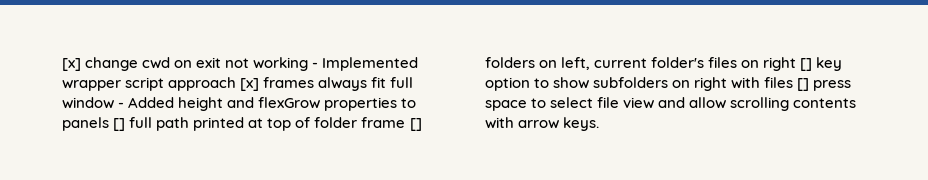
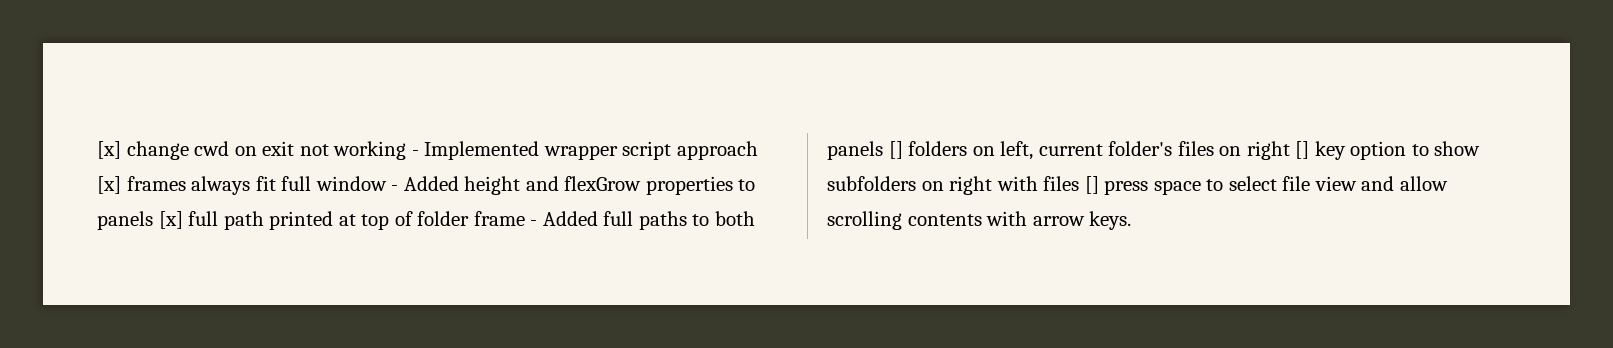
[113,118,126,131] [] -> [158,211,183,229] [x]
(406, 122) none -> [530,211,756,230] [827,141,883,160] - Added full paths to both panels

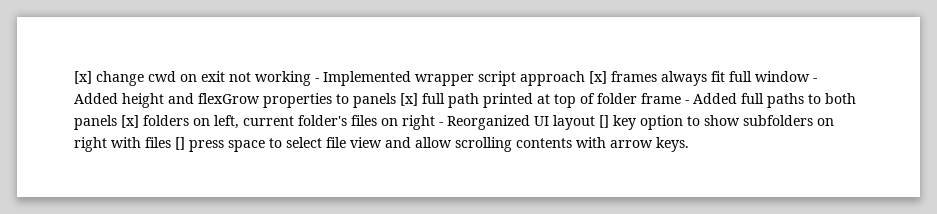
[888,141,903,159] [] -> [121,115,139,128] [x]
(1290, 150) none -> [439,115,595,130] - Reorganized UI layout

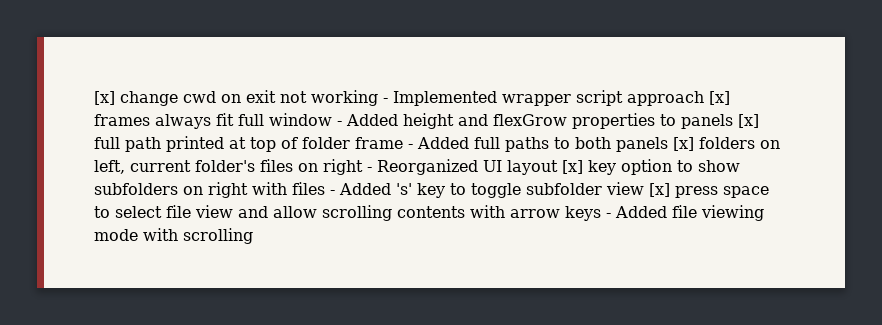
[599,115,609,128] [] -> [562,160,583,174] [x]
[175,137,185,150] [] -> [330,182,670,198] - Added 's' key to toggle subfolder view [x]
[656,137,689,152] keys. -> [565,205,764,221] [94,228,253,244] keys - Added file viewing mode with scrolling

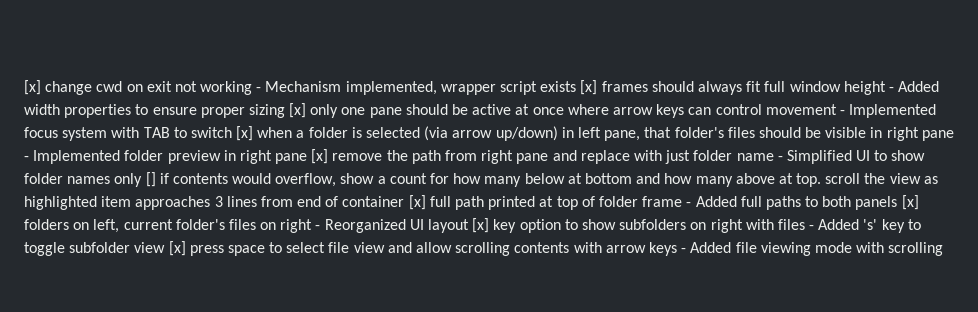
[393,91,497,106] Implemented -> [265,81,437,95] Mechanism implemented,
[627,91,704,106] approach -> [540,81,577,92] exists
(150, 120) none -> [651,81,694,92] should
[337,113,733,129] - Added height and flexGrow properties to panels -> [843,81,940,95] [24,103,937,118] [24,126,954,141] [24,149,926,164] [24,172,938,187] [24,196,405,210] height - Added width properties to ensure proper sizing [x] only one pane should be active at once where arrow keys can control movement - Implemented focus system with TAB to switch [x] when a folder is selected (via arrow up/down) in left pane, that folder's files should be visible in right pane - Implemented folder preview in right pane [x] remove the path from right pane and replace with just folder name - Simplified UI to show folder names only [] if contents would overflow, show a count for how many below at bottom and how many above at top. scroll the view as highlighted item approaches 3 lines from end of container

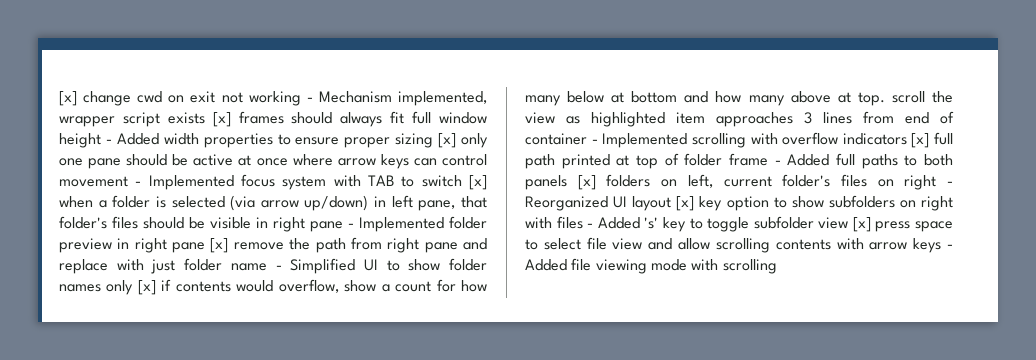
[145,172,156,187] [] -> [137,280,156,295] [x]
(405, 201) none -> [591,132,907,148] - Implemented scrolling with overflow indicators

